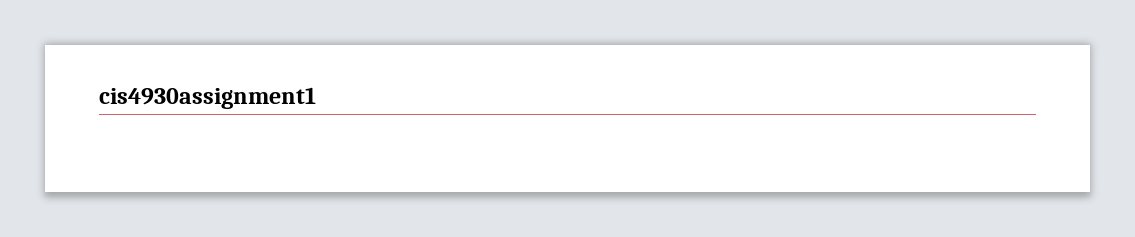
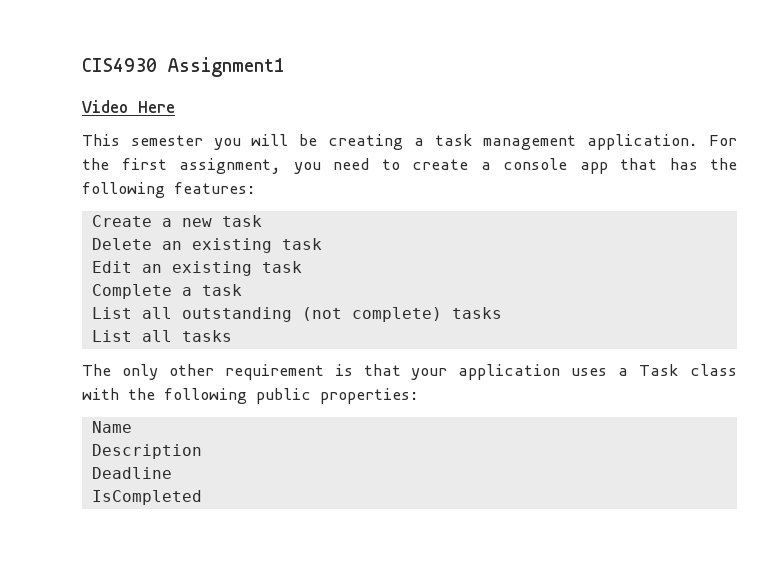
[99,87,316,109] cis4930assignment1 -> [82,57,285,77] [82,100,175,113] [82,134,737,150] [82,158,737,174] [82,182,256,198] [91,215,262,227] [91,238,322,253] [91,261,302,276] [91,284,242,299] [91,307,502,322] [91,330,232,342] [82,364,737,380] [82,388,419,404] [91,421,132,433] [91,444,202,459] [91,467,172,479] [91,490,202,505] CIS4930 Assignment1 // Video Here // This semester you will be creating a task management application. For the first assignment, you need to create a console app that has the following features: // Create a new task // Delete an existing task // Edit an existing task // Complete a task // List all outstanding (not complete) tasks // List all tasks // The only other requirement is that your application uses a Task class with the following public properties: // Name // Description // Deadline // IsCompleted

